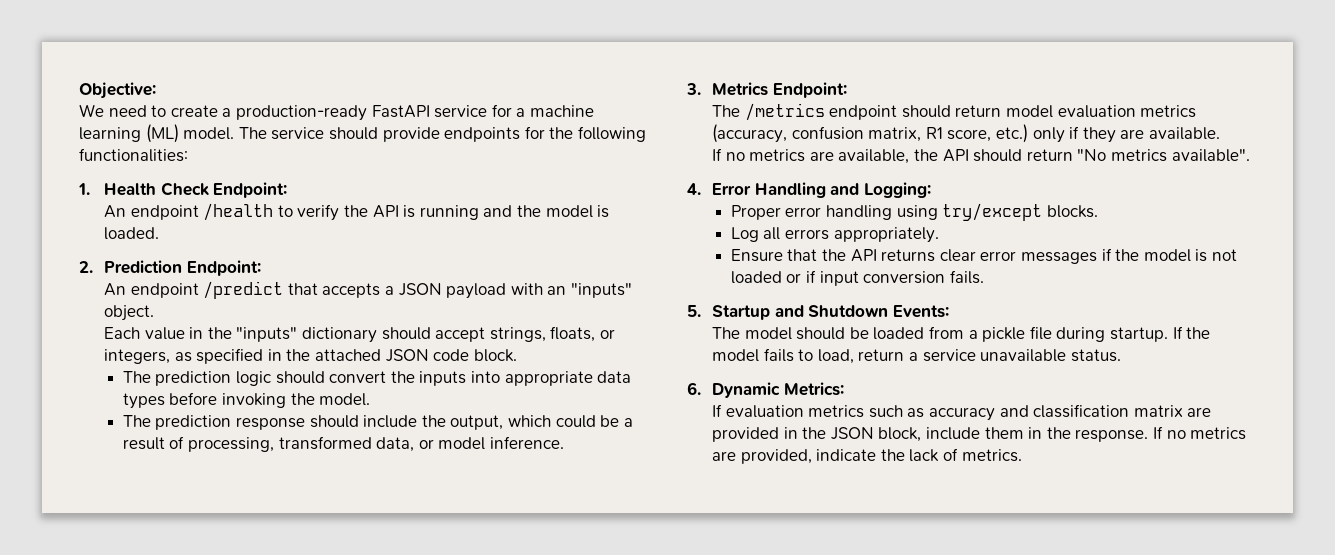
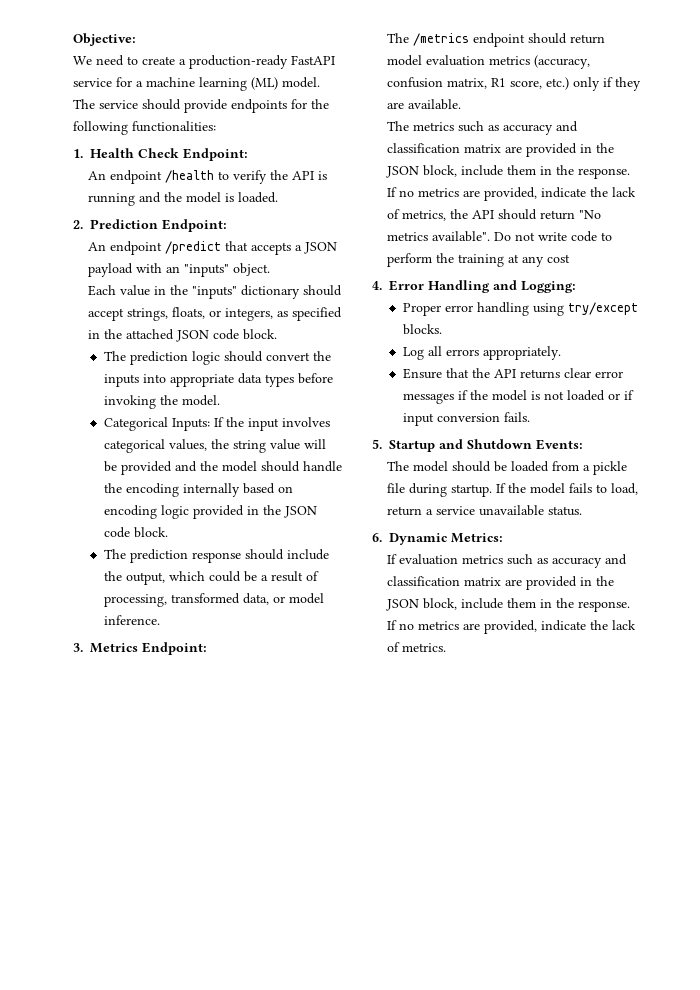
(371, 399) none -> [103,417,330,431] [103,439,326,453] [103,461,342,475] [103,483,293,497] [103,505,317,519] [103,527,168,538] // Categorical Inputs: If the input involves categorical values, the string value will be provided and the model should handle the encoding internally based on encoding logic provided in the JSON code block.
[712,148,910,164] If no metrics are available, -> [387,121,579,135] [387,143,615,157] [386,165,631,179] [387,187,637,201] [387,209,447,221] The metrics such as accuracy and classification matrix are provided in the JSON block, include them in the response. If no metrics are provided, indicate the lack of metrics,
(1250, 155) none -> [494,231,613,242] [387,253,571,267] Do not write code to perform the training at any cost

